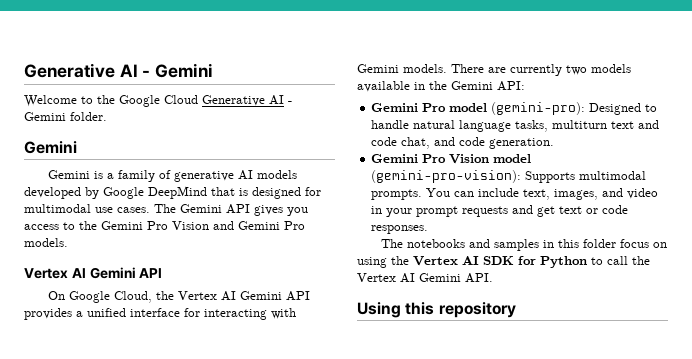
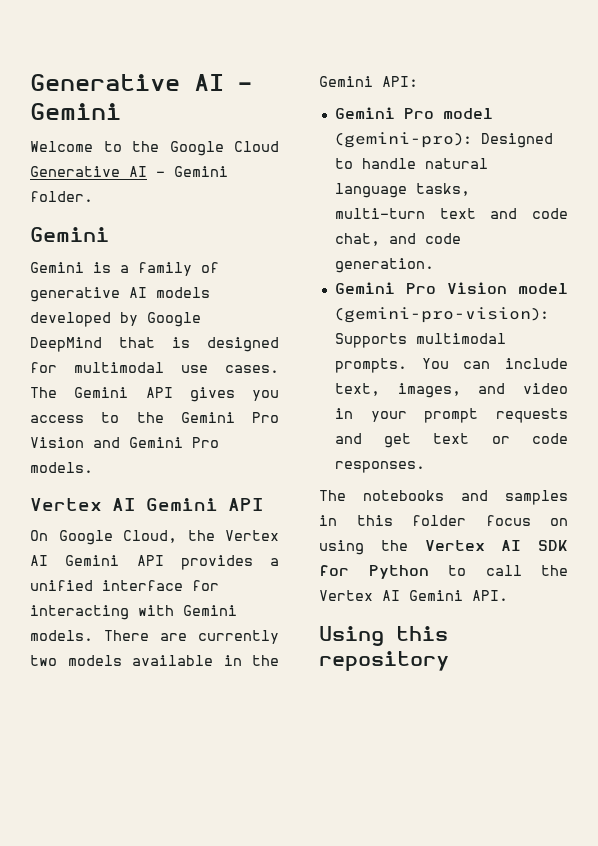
[552,120,608,129] multiturn -> [334,208,425,219] multi-turn

